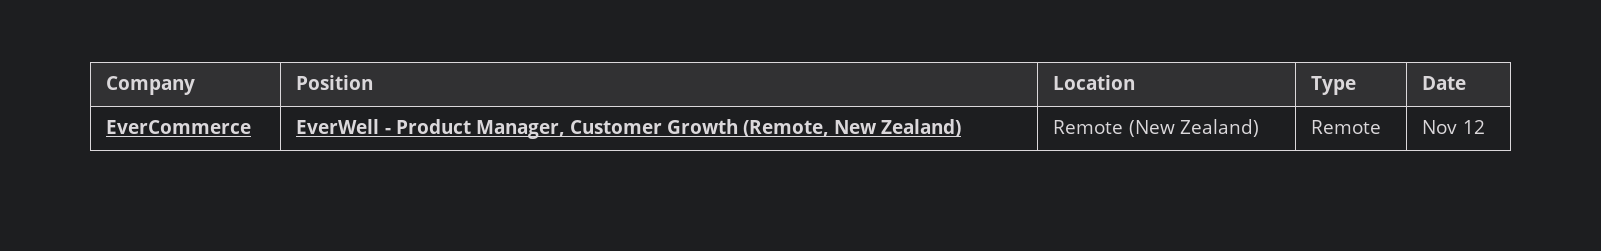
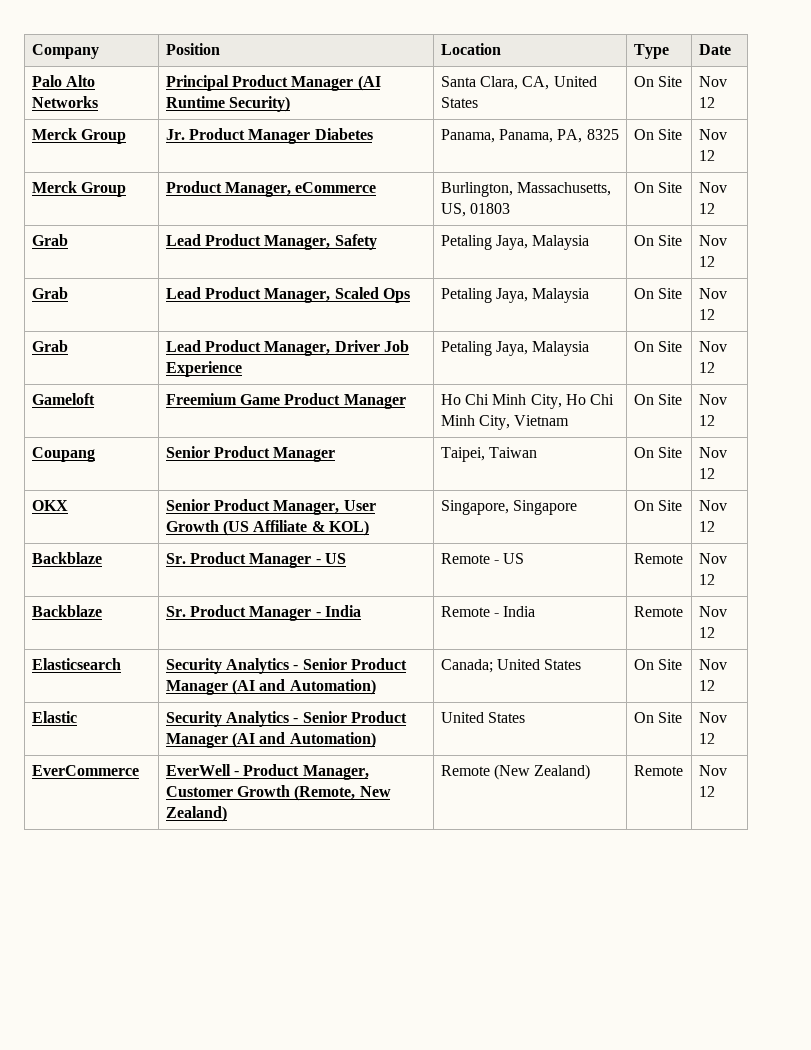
(1467, 83) none -> [31,75,95,87] [31,96,98,108] [165,75,381,91] [165,96,290,112] [440,76,597,90] [440,97,478,108] [633,76,682,87] [698,76,727,87] [698,97,715,108] [31,128,126,144] [165,128,373,144] [440,129,619,143] [633,129,682,140] [698,129,727,140] [698,150,715,161] [31,181,126,197] [165,181,377,197] [440,182,611,197] [440,203,510,217] [633,182,682,193] [698,182,727,193] [698,203,715,214] [31,234,68,246] [165,234,377,250] [440,235,590,250] [633,235,682,246] [698,235,727,246] [698,256,715,267] [31,287,68,299] [165,287,410,303] [440,288,590,303] [633,288,682,299] [698,288,727,299] [698,309,715,320] [31,340,68,352] [165,340,409,356] [165,361,242,377] [440,341,590,356] [633,341,682,352] [698,341,727,352] [698,362,715,373] [31,393,95,405] [165,393,406,409] [440,394,615,409] [440,415,570,430] [633,394,682,405] [698,394,727,405] [698,415,715,426] [31,447,95,462] [165,446,336,462] [440,447,537,462] [633,447,682,458] [698,447,727,458] [698,468,715,479] [31,500,68,511] [165,499,376,515] [165,520,369,536] [440,500,577,515] [633,500,682,511] [698,500,727,511] [698,521,715,532] [31,552,102,564] [165,552,346,568] [440,553,525,564] [633,553,683,564] [698,553,727,564] [698,574,715,585] [31,605,102,617] [165,605,361,621] [440,606,536,617] [633,606,683,617] [698,606,727,617] [698,627,715,638] [31,658,121,670] [165,658,407,674] [165,679,376,695] [440,659,582,673] [633,659,682,670] [698,659,727,670] [698,680,715,691] [31,711,77,723] [165,711,407,727] [165,732,376,748] [440,712,525,723] [633,712,682,723] [698,712,727,723] [698,733,715,744] // Palo Alto Networks | Principal Product Manager (AI Runtime Security) | Santa Clara, CA, United States | On Site | Nov 12 // Merck Group | Jr. Product Manager Diabetes | Panama, Panama, PA, 8325 | On Site | Nov 12 // Merck Group | Product Manager, eCommerce | Burlington, Massachusetts, US, 01803 | On Site | Nov 12 // Grab | Lead Product Manager, Safety | Petaling Jaya, Malaysia | On Site | Nov 12 // Grab | Lead Product Manager, Scaled Ops | Petaling Jaya, Malaysia | On Site | Nov 12 // Grab | Lead Product Manager, Driver Job Experience | Petaling Jaya, Malaysia | On Site | Nov 12 // Gameloft | Freemium Game Product Manager | Ho Chi Minh City, Ho Chi Minh City, Vietnam | On Site | Nov 12 // Coupang | Senior Product Manager | Taipei, Taiwan | On Site | Nov 12 // OKX | Senior Product Manager, User Growth (US Affiliate & KOL) | Singapore, Singapore | On Site | Nov 12 // Backblaze | Sr. Product Manager - US | Remote - US | Remote | Nov 12 // Backblaze | Sr. Product Manager - India | Remote - India | Remote | Nov 12 // Elasticsearch | Security Analytics - Senior Product Manager (AI and Automation) | Canada; United States | On Site | Nov 12 // Elastic | Security Analytics - Senior Product Manager (AI and Automation) | United States | On Site | Nov 12

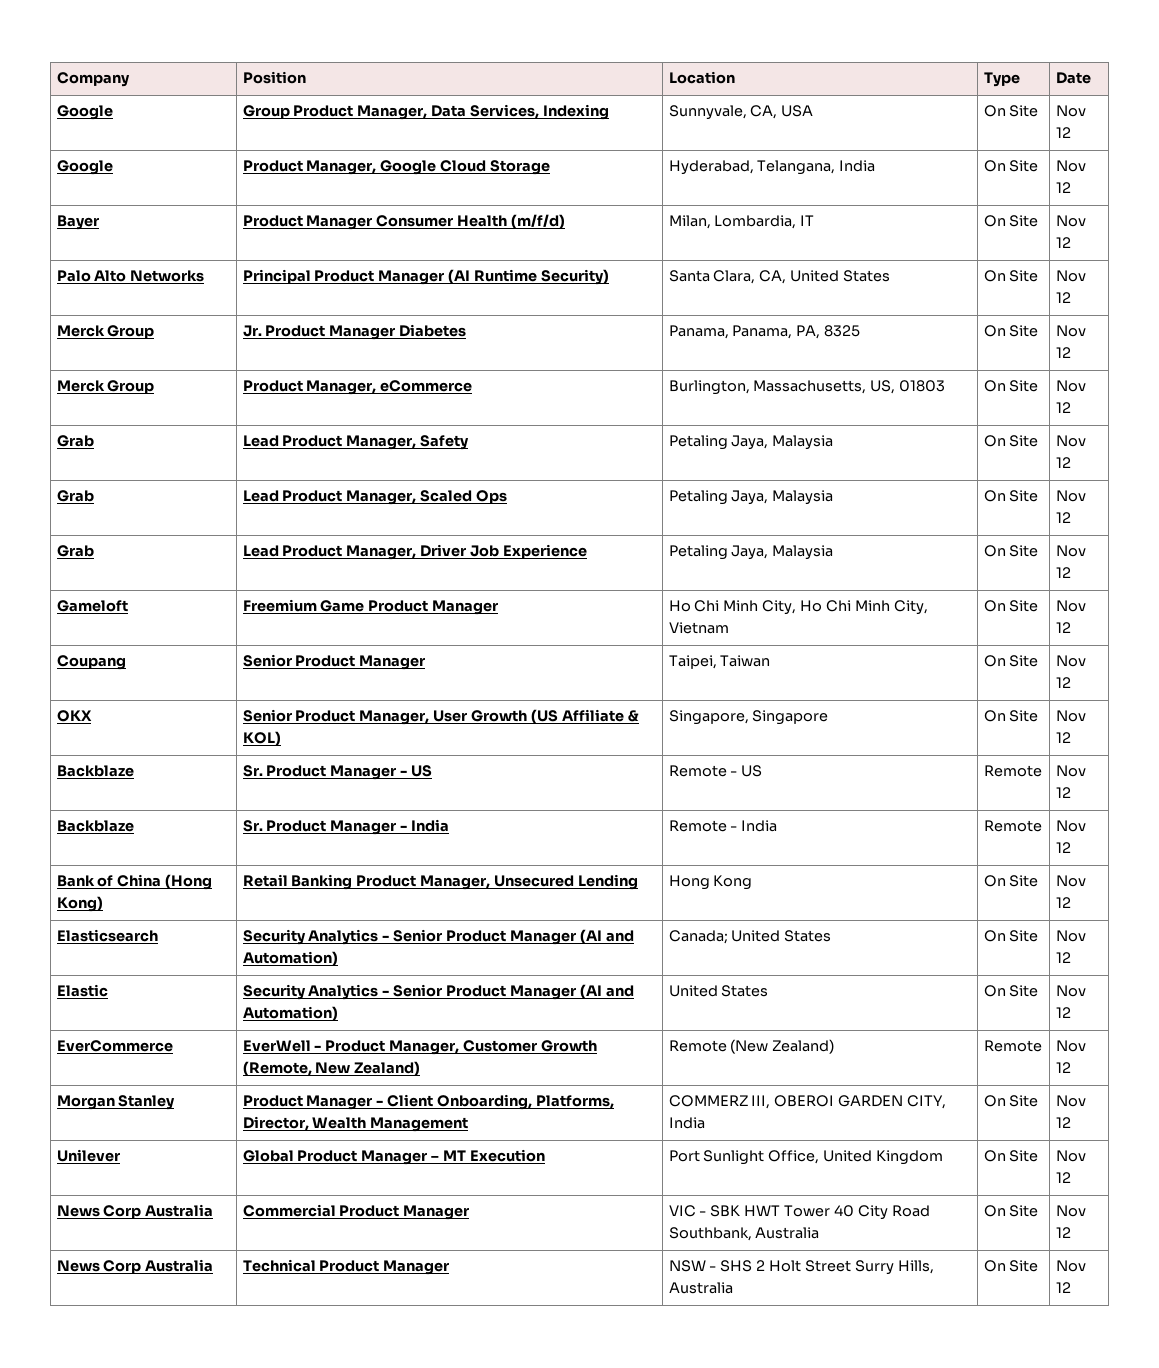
(731, 49) none -> [56,105,113,120] [242,104,610,120] [668,105,814,120] [983,105,1039,117] [1055,105,1086,117] [1055,127,1071,138] [56,160,113,175] [242,160,551,175] [668,160,876,175] [983,160,1039,172] [1055,160,1086,172] [1055,182,1071,193] [56,215,99,230] [242,214,566,230] [668,215,815,229] [983,215,1039,227] [1055,215,1086,227] [1055,237,1071,248] // Google | Group Product Manager, Data Services, Indexing | Sunnyvale, CA, USA | On Site | Nov 12 // Google | Product Manager, Google Cloud Storage | Hyderabad, Telangana, India | On Site | Nov 12 // Bayer | Product Manager Consumer Health (m/f/d) | Milan, Lombardia, IT | On Site | Nov 12
(715, 632) none -> [56,874,213,890] [56,896,103,912] [242,874,639,890] [668,875,753,890] [983,875,1039,887] [1055,875,1086,887] [1055,897,1071,908] // Bank of China (Hong Kong) | Retail Banking Product Manager, Unsecured Lending | Hong Kong | On Site | Nov 12
(715, 791) none -> [56,1095,176,1110] [242,1094,615,1110] [242,1116,469,1132] [668,1095,947,1109] [668,1117,705,1129] [983,1095,1039,1107] [1055,1095,1086,1107] [1055,1117,1071,1128] [56,1149,120,1162] [242,1149,546,1165] [668,1150,944,1165] [983,1150,1039,1162] [1055,1150,1086,1162] [1055,1172,1071,1183] [56,1204,214,1219] [242,1204,470,1220] [668,1205,930,1220] [668,1227,820,1241] [983,1205,1039,1217] [1055,1205,1086,1217] [1055,1227,1071,1238] [56,1259,214,1274] [242,1259,450,1275] [668,1260,934,1275] [668,1282,733,1294] [983,1260,1039,1272] [1055,1260,1086,1272] [1055,1282,1071,1293] // Morgan Stanley | Product Manager - Client Onboarding, Platforms, Director, Wealth Management | COMMERZ III, OBEROI GARDEN CITY, India | On Site | Nov 12 // Unilever | Global Product Manager – MT Execution | Port Sunlight Office, United Kingdom | On Site | Nov 12 // News Corp Australia | Commercial Product Manager | VIC - SBK HWT Tower 40 City Road Southbank, Australia | On Site | Nov 12 // News Corp Australia | Technical Product Manager | NSW - SHS 2 Holt Street Surry Hills, Australia | On Site | Nov 12

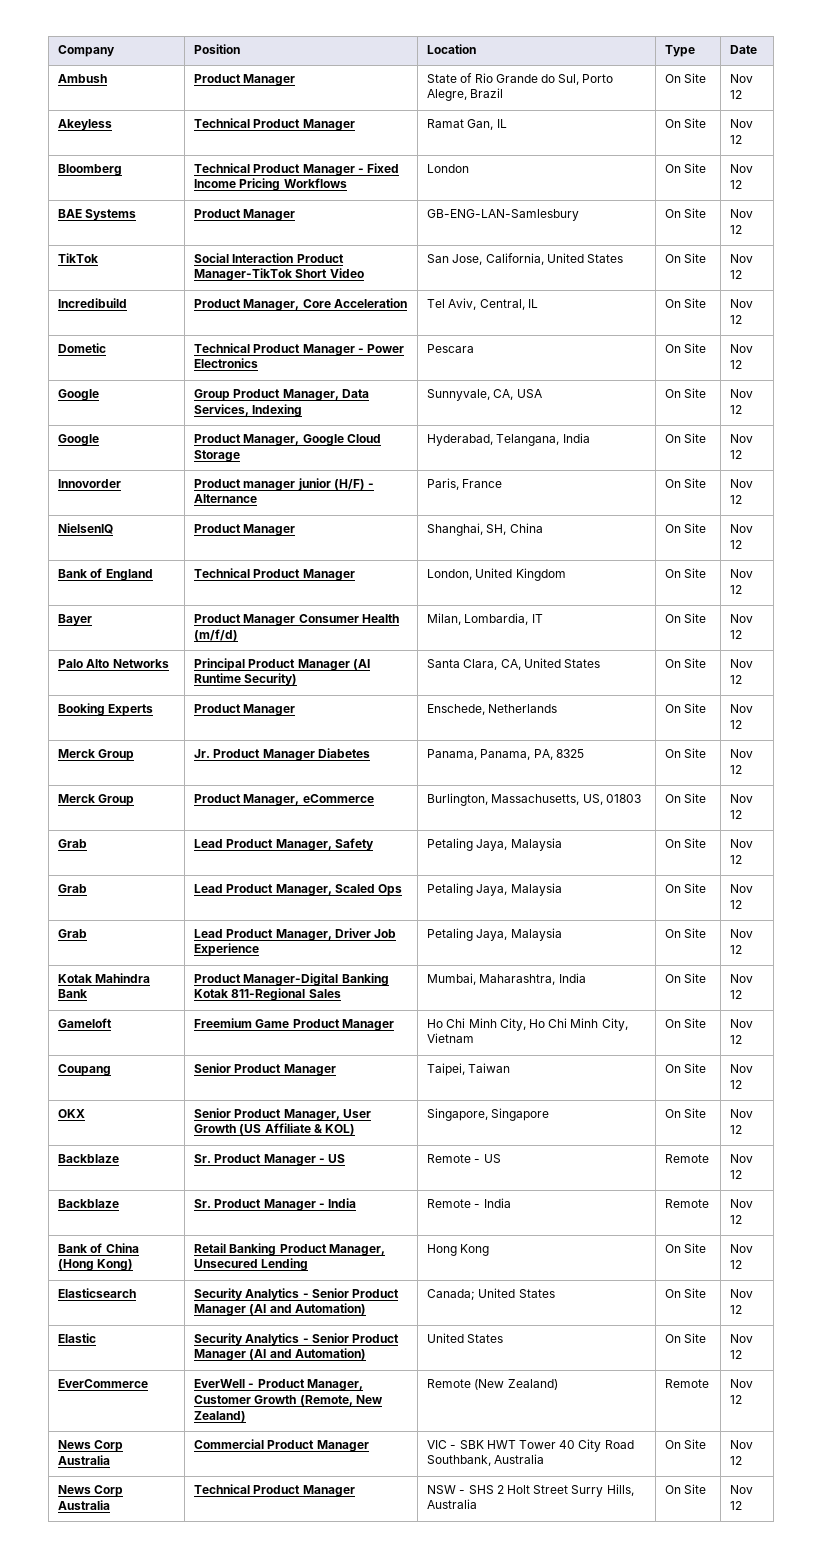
(1091, 78) none -> [58,74,108,83] [194,74,296,86] [427,73,614,85] [427,88,504,101] [665,73,707,83] [730,74,754,83] [730,90,743,99] [58,119,113,131] [194,118,355,131] [427,119,507,130] [665,118,707,128] [730,119,754,128] [730,135,743,144] [58,164,123,176] [194,163,399,176] [194,178,347,191] [427,164,470,173] [665,163,707,173] [730,164,754,173] [730,180,743,189] [58,209,137,221] [194,209,296,221] [427,209,580,221] [665,208,707,218] [730,209,754,218] [730,225,743,234] [58,253,99,263] [194,253,344,263] [194,268,364,281] [427,253,623,265] [665,253,707,263] [730,254,754,263] [730,270,743,279] [58,298,128,308] [194,298,407,311] [427,298,538,310] [665,298,707,308] [730,299,754,308] [730,315,743,324] [58,343,107,353] [194,343,404,356] [194,358,259,368] [427,344,475,353] [665,343,707,353] [730,344,754,353] [730,360,743,369] // Ambush | Product Manager | State of Rio Grande do Sul, Porto Alegre, Brazil | On Site | Nov 12 // Akeyless | Technical Product Manager | Ramat Gan, IL | On Site | Nov 12 // Bloomberg | Technical Product Manager - Fixed Income Pricing Workflows | London | On Site | Nov 12 // BAE Systems | Product Manager | GB-ENG-LAN-Samlesbury | On Site | Nov 12 // TikTok | Social Interaction Product Manager-TikTok Short Video | San Jose, California, United States | On Site | Nov 12 // Incredibuild | Product Manager, Core Acceleration | Tel Aviv, Central, IL | On Site | Nov 12 // Dometic | Technical Product Manager - Power Electronics | Pescara | On Site | Nov 12
(1071, 187) none -> [58,479,122,488] [194,478,374,491] [194,494,258,503] [427,478,503,490] [665,478,707,488] [730,479,754,488] [730,495,743,504] [58,523,114,534] [194,524,296,536] [427,523,543,536] [665,523,707,533] [730,524,754,533] [730,540,743,549] [58,568,153,581] [194,568,355,581] [427,568,566,581] [665,568,707,578] [730,569,754,578] [730,585,743,594] // Innovorder | Product manager junior (H/F) - Alternance | Paris, France | On Site | Nov 12 // NielsenIQ | Product Manager | Shanghai, SH, China | On Site | Nov 12 // Bank of England | Technical Product Manager | London, United Kingdom | On Site | Nov 12
(1071, 297) none -> [58,703,154,716] [194,704,296,716] [427,704,558,715] [665,703,707,713] [730,704,754,713] [730,720,743,729] // Booking Experts | Product Manager | Enschede, Netherlands | On Site | Nov 12
(1071, 572) none -> [58,973,151,983] [58,989,88,998] [194,973,389,986] [194,988,341,1001] [427,973,586,985] [665,973,707,983] [730,974,754,983] [730,990,743,999] // Kotak Mahindra Bank | Product Manager-Digital Banking Kotak 811-Regional Sales | Mumbai, Maharashtra, India | On Site | Nov 12
[56,1095,176,1110] [242,1094,615,1110] [242,1116,469,1132] [668,1095,947,1109] [668,1117,705,1129] [983,1095,1039,1107] [1055,1095,1086,1107] [1055,1117,1071,1128] [56,1149,120,1162] [242,1149,546,1165] [668,1150,944,1165] [983,1150,1039,1162] [1055,1150,1086,1162] [1055,1172,1071,1183] // Morgan Stanley | Product Manager - Client Onboarding, Platforms, Director, Wealth Management | COMMERZ III, OBEROI GARDEN CITY, India | On Site | Nov 12 // Unilever | Global Product Manager – MT Execution | Port Sunlight Office, United Kingdom | On Site | Nov 12 -> (743, 1399) none

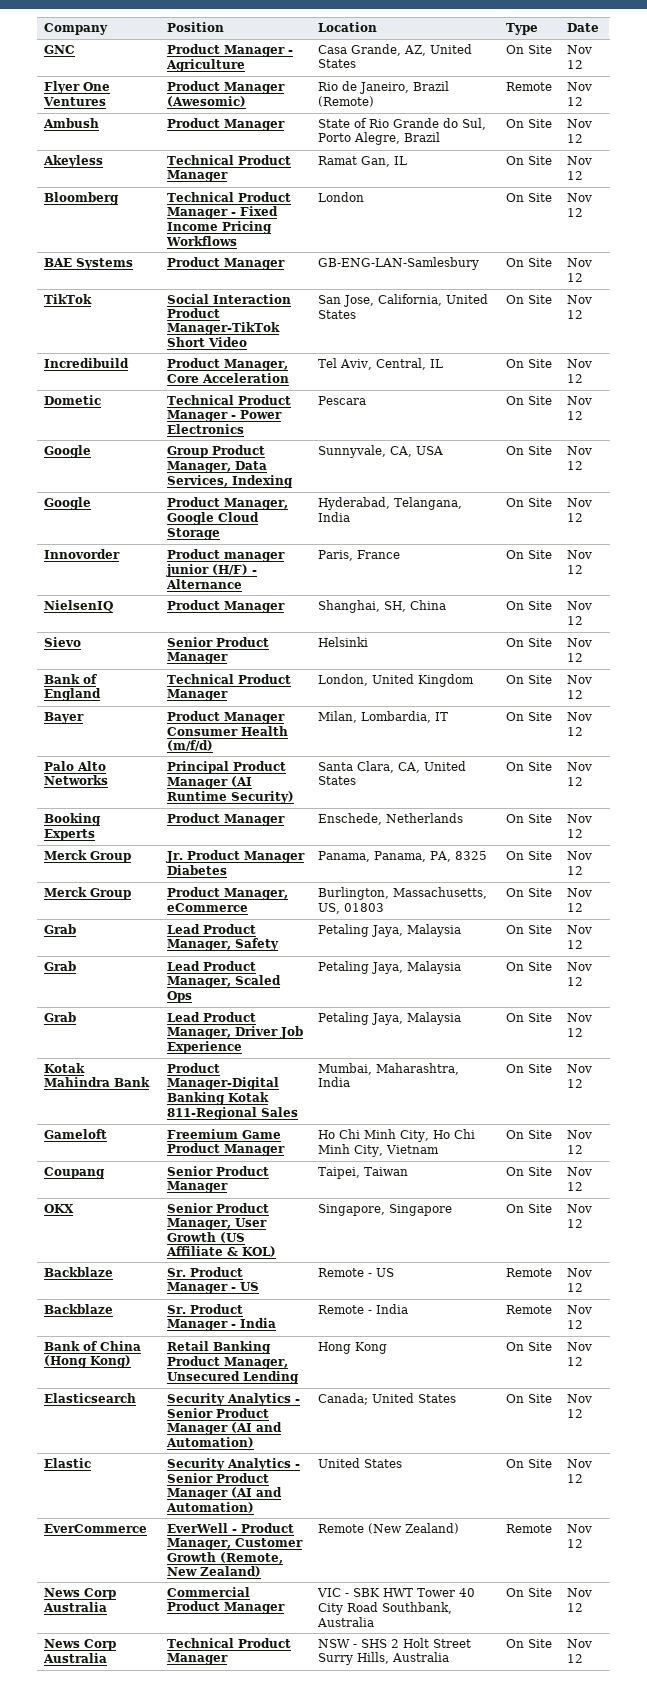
(758, 49) none -> [44,45,76,54] [167,44,294,57] [166,59,246,72] [318,44,473,56] [318,59,357,68] [506,45,553,54] [567,45,593,54] [567,60,584,69] [44,81,111,94] [43,97,107,106] [167,81,286,94] [167,96,247,107] [318,81,450,94] [318,96,375,107] [506,82,553,91] [567,82,593,91] [567,97,584,106] // GNC | Product Manager - Agriculture | Casa Grande, AZ, United States | On Site | Nov 12 // Flyer One Ventures | Product Manager (Awesomic) | Rio de Janeiro, Brazil (Remote) | Remote | Nov 12
(743, 544) none -> [44,637,82,647] [167,637,270,647] [167,652,229,664] [318,637,369,647] [506,638,553,647] [567,638,593,647] [567,653,584,662] // Sievo | Senior Product Manager | Helsinki | On Site | Nov 12

